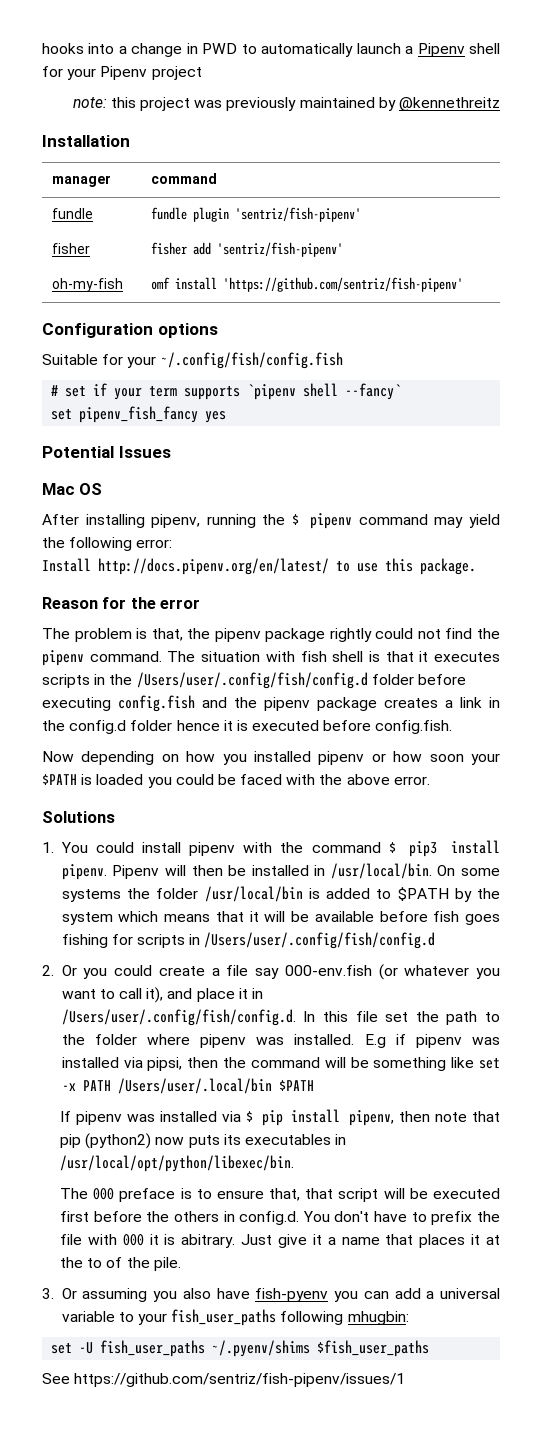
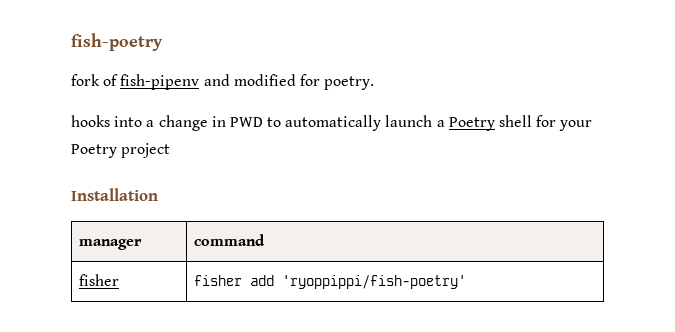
(42, 48) none -> [71,33,163,51] [71,74,375,90] fish-poetry // fork of fish-pipenv and modified for poetry. //
[417,43,465,57] Pipenv -> [448,117,495,131] Poetry
[100,66,202,80] [72,97,500,111] Pipenv project // note: this project was previously maintained by @kennethreitz -> [71,143,171,158] Poetry project
[52,208,94,219] [151,207,362,222] // fundle | fundle plugin 'sentriz/fish-pipenv' -> (265, 240) none
[217,242,344,257] [52,278,124,292] [151,277,464,292] [42,323,218,338] [42,352,343,369] [51,383,402,400] [51,406,227,423] [42,446,171,458] [42,483,103,495] [42,513,500,529] [42,537,173,551] [42,558,476,575] [42,597,201,609] [42,628,501,642] [42,650,500,666] [42,672,466,689] [42,695,500,712] [42,720,453,734] [42,751,500,765] [42,774,430,788] [42,811,115,823] [42,840,500,857] [61,863,500,880] [61,886,500,902] [61,911,501,925] [61,932,436,949] [42,964,500,980] [61,987,264,1003] [61,1009,500,1026] [61,1034,501,1048] [61,1057,500,1071] [61,1078,314,1094] [59,1109,501,1126] [59,1133,347,1149] [59,1155,294,1172] [59,1188,501,1202] [59,1211,500,1225] [59,1234,501,1248] [59,1257,181,1271] [42,1288,501,1302] [61,1309,409,1326] [51,1340,430,1357] [42,1373,406,1387] 'sentriz/fish-pipenv' // oh-my-fish | omf install 'https://github.com/sentriz/fish-pipenv' // Configuration options // Suitable for your ~/.config/fish/config.fish // # set if your term supports `pipenv shell --fancy` // set pipenv_fish_fancy yes // Potential Issues // Mac OS // After installing pipenv, running the $ pipenv command may yield the following error: // Install http://docs.pipenv.org/en/latest/ to use this package. // Reason for the error // The problem is that, the pipenv package rightly could not find the pipenv command. The situation with fish shell is that it executes scripts in the /Users/user/.config/fish/config.d folder before executing config.fish and the pipenv package creates a link in the config.d folder hence it is executed before config.fish. // Now depending on how you installed pipenv or how soon your $PATH is loaded you could be faced with the above error. // Solutions // 1. You could install pipenv with the command $ pip3 install pipenv. Pipenv will then be installed in /usr/local/bin. On some systems the folder /usr/local/bin is added to $PATH by the system which means that it will be available before fish goes fishing for scripts in /Users/user/.config/fish/config.d // 2. Or you could create a file say 000-env.fish (or whatever you want to call it), and place it in /Users/user/.config/fish/config.d. In this file set the path to the folder where pipenv was installed. E.g if pipenv was installed via pipsi, then the command will be something like set -x PATH /Users/user/.local/bin $PATH // If pipenv was installed via $ pip install pipenv, then note that pip (python2) now puts its executables in /usr/local/opt/python/libexec/bin. // The 000 preface is to ensure that, that script will be executed first before the others in config.d. You don't have to prefix the file with 000 it is abitrary. Just give it a name that places it at the to of the pile. // 3. Or assuming you also have fish-pyenv you can add a universal variable to your fish_user_paths following mhugbin: // set -U fish_user_paths ~/.pyenv/shims $fish_user_paths // See https://github.com/sentriz/fish-pipenv/issues/1 -> [281,275,466,289] 'ryoppippi/fish-poetry'

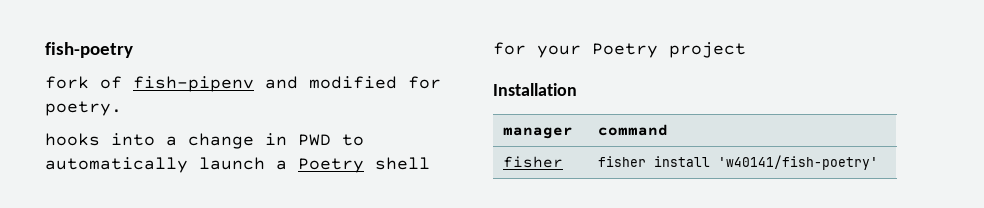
[249,275,466,289] add 'ryoppippi/fish-poetry' -> [654,155,879,170] install 'w40141/fish-poetry'

